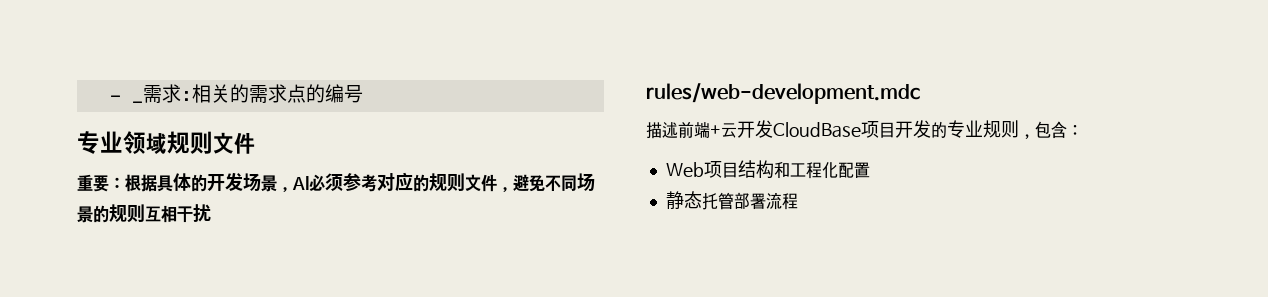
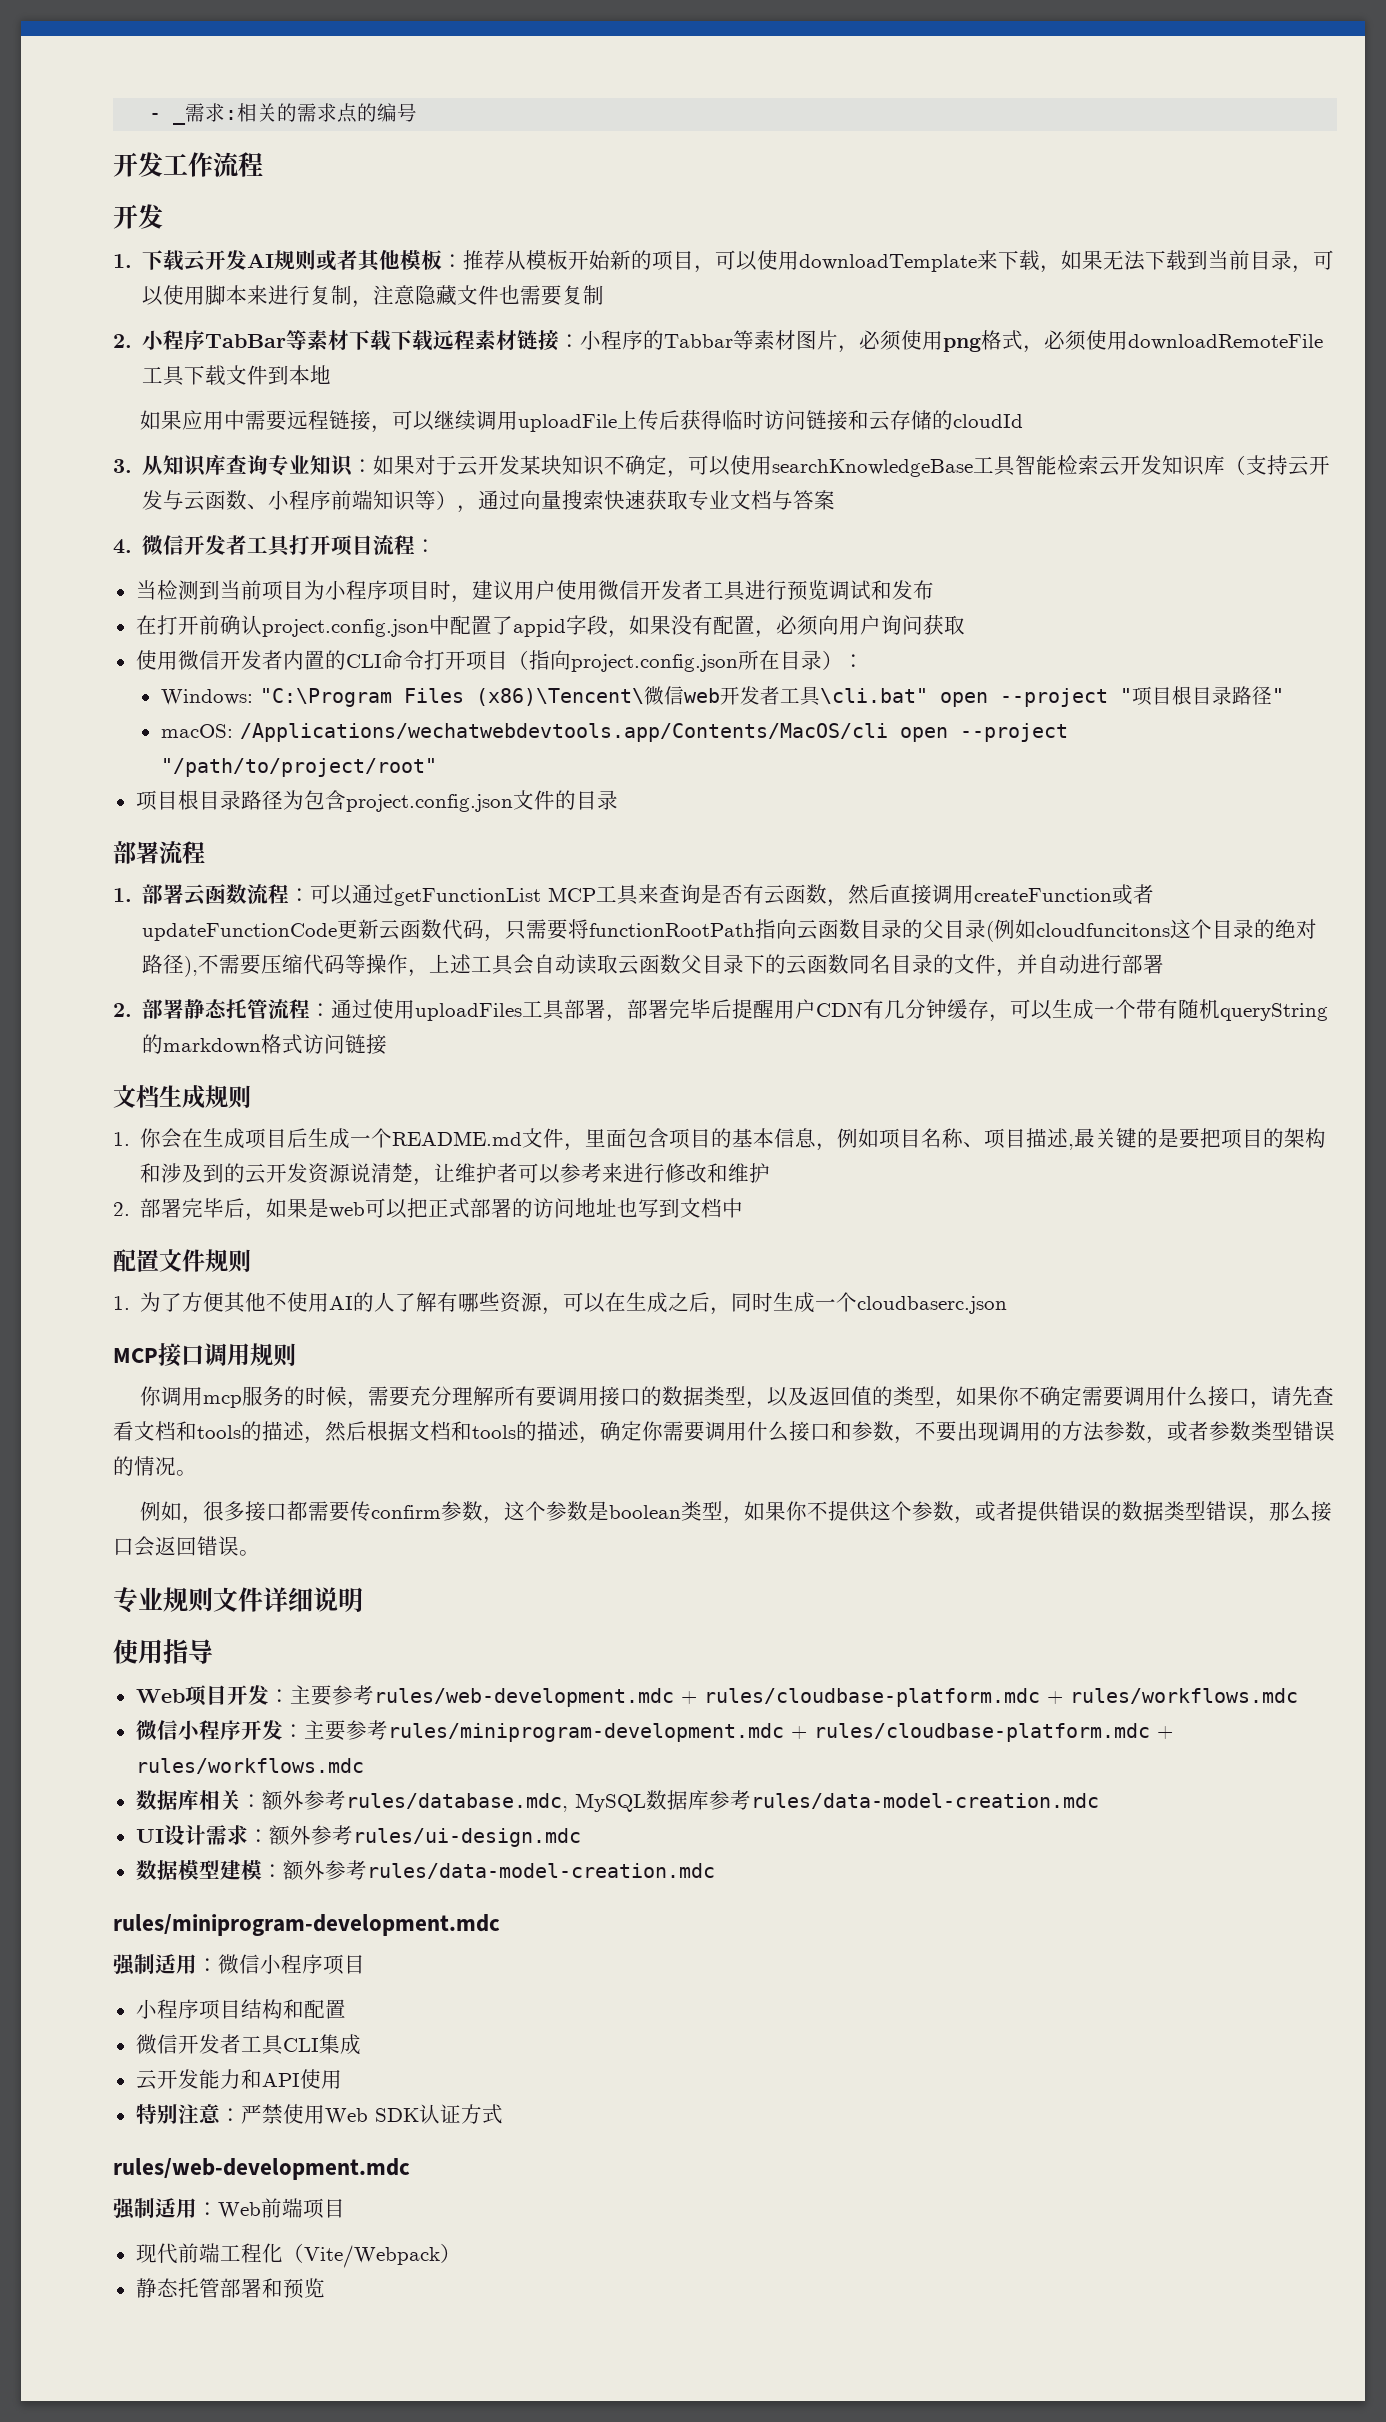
[77,131,255,154] [77,172,595,193] [77,204,211,223] [646,83,920,104] [646,120,1083,139] [665,160,870,179] 专业领域规则文件 // 重要：根据具体的开发场景，AI必须参考对应的规则文件，避免不同场景的规则互相干扰 // rules/web-development.mdc // 描述前端+云开发CloudBase项目开发的专业规则，包含： // Web项目结构和工程化配置 -> [113,152,263,177] [113,204,163,229] [113,249,1335,273] [142,285,605,308] [113,330,1324,353] [142,365,332,386] [140,410,1024,433] [113,454,1331,478] [142,490,836,513] [113,535,437,557] [135,580,934,603] [135,615,965,638] [135,650,864,672] [160,686,1284,707] [160,723,1068,742] [160,758,437,777] [135,790,618,812] [113,841,205,864] [113,884,1155,907] [142,919,1318,942] [142,954,1165,977] [113,999,1329,1022] [142,1034,388,1055] [113,1085,251,1109] [113,1128,1327,1151] [140,1163,771,1186] [113,1198,744,1221] [113,1249,251,1273] [113,1292,1008,1315] [113,1343,296,1367] [140,1386,1335,1409] [113,1421,1335,1444] [113,1456,197,1476] [140,1501,1333,1524] [113,1536,260,1557] [113,1587,363,1613] [113,1639,213,1664] [135,1685,1298,1707] [135,1720,1173,1742] [135,1758,364,1774] [135,1789,1099,1812] [135,1824,581,1847] [135,1860,715,1881] [113,1914,500,1936] [113,1954,365,1976] [135,1999,346,2020] [135,2034,361,2055] [135,2069,342,2090] [135,2104,503,2124] [113,2158,410,2180] [113,2198,345,2220] [135,2243,461,2268] 开发工作流程 // 开发 // 1.下载云开发AI规则或者其他模板：推荐从模板开始新的项目，可以使用downloadTemplate来下载，如果无法下载到当前目录，可以使用脚本来进行复制，注意隐藏文件也需要复制 // 2.小程序TabBar等素材下载下载远程素材链接：小程序的Tabbar等素材图片，必须使用png格式，必须使用downloadRemoteFile工具下载文件到本地 // 如果应用中需要远程链接，可以继续调用uploadFile上传后获得临时访问链接和云存储的cloudId // 3.从知识库查询专业知识：如果对于云开发某块知识不确定，可以使用searchKnowledgeBase工具智能检索云开发知识库（支持云开发与云函数、小程序前端知识等），通过向量搜索快速获取专业文档与答案 // 4.微信开发者工具打开项目流程： // 当检测到当前项目为小程序项目时，建议用户使用微信开发者工具进行预览调试和发布 // 在打开前确认project.config.json中配置了appid字段，如果没有配置，必须向用户询问获取 // 使用微信开发者内置的CLI命令打开项目（指向project.config.json所在目录）： // Windows: "C:\Program Files (x86)\Tencent\微信web开发者工具\cli.bat" open --project "项目根目录路径" // macOS: /Applications/wechatwebdevtools.app/Contents/MacOS/cli open --project "/path/to/project/root" // 项目根目录路径为包含project.config.json文件的目录 // 部署流程 // 1.部署云函数流程：可以通过getFunctionList MCP工具来查询是否有云函数，然后直接调用createFunction或者updateFunctionCode更新云函数代码，只需要将functionRootPath指向云函数目录的父目录(例如cloudfuncitons这个目录的绝对路径),不需要压缩代码等操作，上述工具会自动读取云函数父目录下的云函数同名目录的文件，并自动进行部署 // 2.部署静态托管流程：通过使用uploadFiles工具部署，部署完毕后提醒用户CDN有几分钟缓存，可以生成一个带有随机queryString的markdown格式访问链接 // 文档生成规则 // 1.你会在生成项目后生成一个README.md文件，里面包含项目的基本信息，例如项目名称、项目描述,最关键的是要把项目的架构和涉及到的云开发资源说清楚，让维护者可以参考来进行修改和维护 // 2.部署完毕后，如果是web可以把正式部署的访问地址也写到文档中 // 配置文件规则 // 1.为了方便其他不使用AI的人了解有哪些资源，可以在生成之后，同时生成一个cloudbaserc.json // MCP接口调用规则 // 你调用mcp服务的时候，需要充分理解所有要调用接口的数据类型，以及返回值的类型，如果你不确定需要调用什么接口，请先查看文档和tools的描述，然后根据文档和tools的描述，确定你需要调用什么接口和参数，不要出现调用的方法参数，或者参数类型错误的情况。 // 例如，很多接口都需要传confirm参数，这个参数是boolean类型，如果你不提供这个参数，或者提供错误的数据类型错误，那么接口会返回错误。 // 专业规则文件详细说明 // 使用指导 // Web项目开发：主要参考rules/web-development.mdc + rules/cloudbase-platform.mdc + rules/workflows.mdc // 微信小程序开发：主要参考rules/miniprogram-development.mdc + rules/cloudbase-platform.mdc + rules/workflows.mdc // 数据库相关：额外参考rules/database.mdc, MySQL数据库参考rules/data-model-creation.mdc // UI设计需求：额外参考rules/ui-design.mdc // 数据模型建模：额外参考rules/data-model-creation.mdc // rules/miniprogram-development.mdc // 强制适用：微信小程序项目 // 小程序项目结构和配置 // 微信开发者工具CLI集成 // 云开发能力和API使用 // 特别注意：严禁使用Web SDK认证方式 // rules/web-development.mdc // 强制适用：Web前端项目 // 现代前端工程化（Vite/Webpack）
[765,193,798,210] 流程 -> [261,2278,325,2299] 和预览

